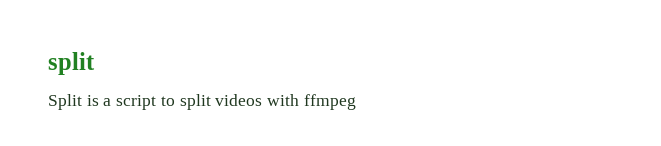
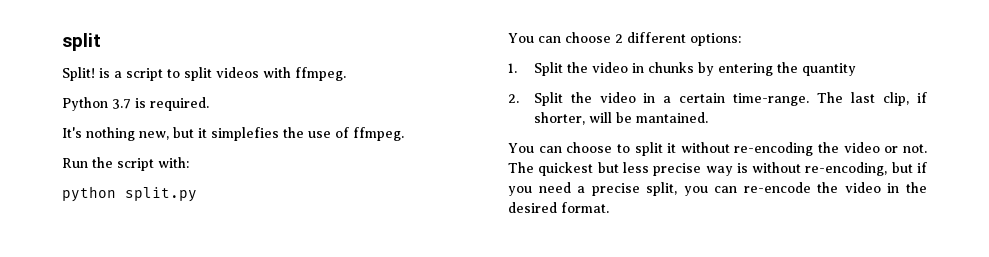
[48,94,82,110] Split -> [62,67,95,81] Split!
[303,94,356,110] ffmpeg -> [295,67,346,81] [62,97,209,111] [62,127,404,141] [62,157,189,171] [62,186,197,202] [508,32,741,46] [508,62,856,76] [508,92,928,106] [533,112,708,125] [508,142,927,156] [508,162,927,176] [508,182,927,196] [508,202,609,213] ffmpeg. // Python 3.7 is required. // It's nothing new, but it simplefies the use of ffmpeg. // Run the script with: // python split.py // You can choose 2 different options: // 1. Split the video in chunks by entering the quantity // 2. Split the video in a certain time-range. The last clip, if shorter, will be mantained. // You can choose to split it without re-encoding the video or not. The quickest but less precise way is without re-encoding, but if you need a precise split, you can re-encode the video in the desired format.

